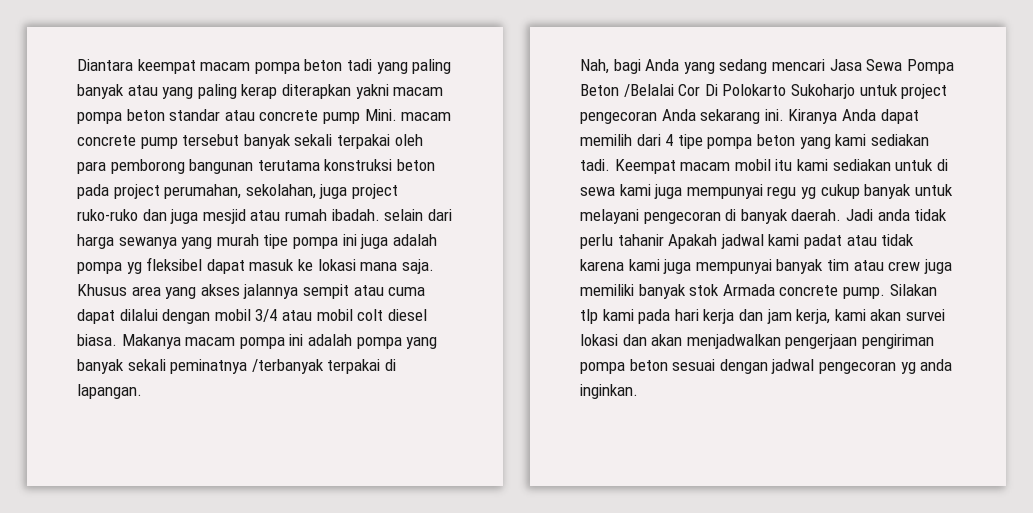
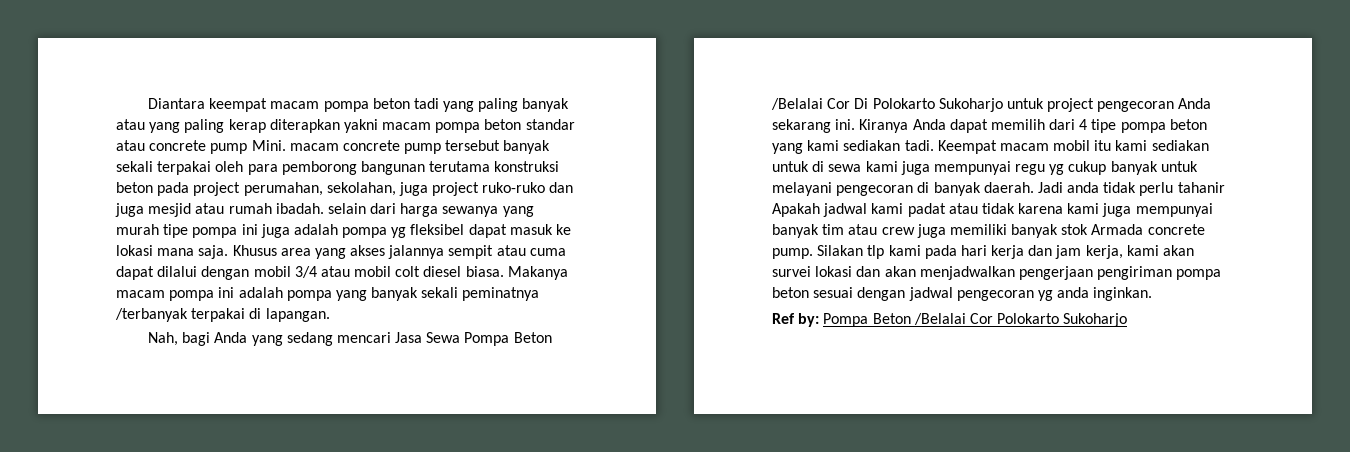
(638, 391) none -> [772,313,1128,327] // Ref by: Pompa Beton /Belalai Cor Polokarto Sukoharjo

